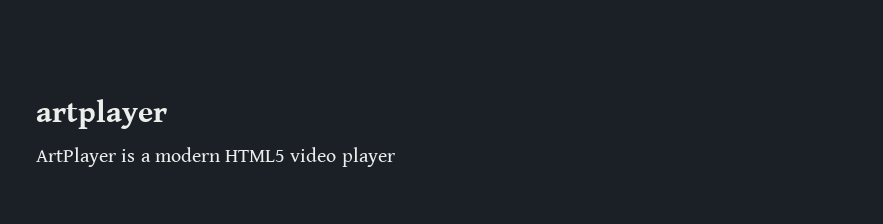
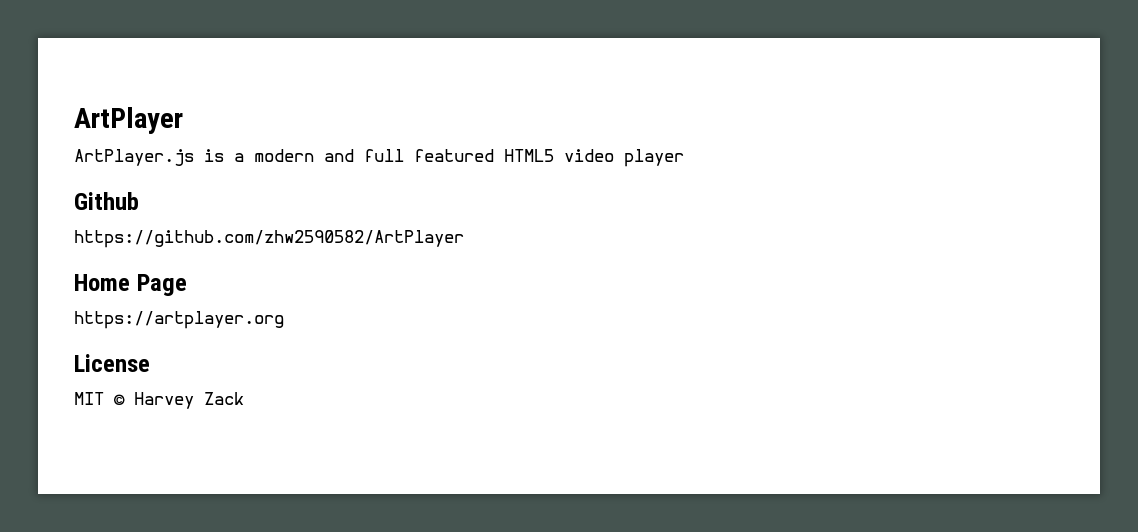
[36,99,167,129] [36,147,116,167] artplayer // ArtPlayer -> [74,107,183,134] [74,149,194,166] ArtPlayer // ArtPlayer.js
(220, 154) none -> [324,149,494,162] and full featured
(395, 157) none -> [74,192,139,210] [74,230,464,248] [74,274,187,296] [74,311,284,329] [74,354,150,372] [74,392,244,409] // Github // https://github.com/zhw2590582/ArtPlayer // Home Page // https://artplayer.org // License // MIT © Harvey Zack

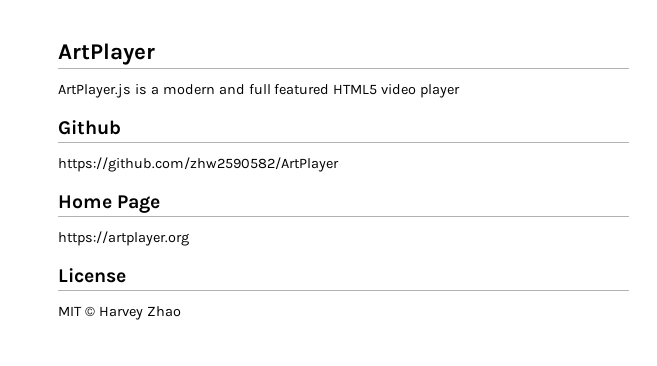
[204,392,244,405] Zack -> [146,306,181,317] Zhao

